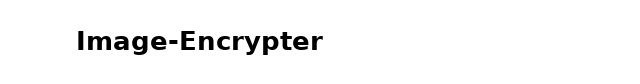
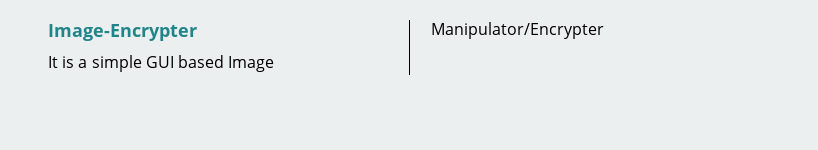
(323, 43) none -> [48,55,275,72] [431,22,604,39] // It is a simple GUI based Image Manipulator/Encrypter

